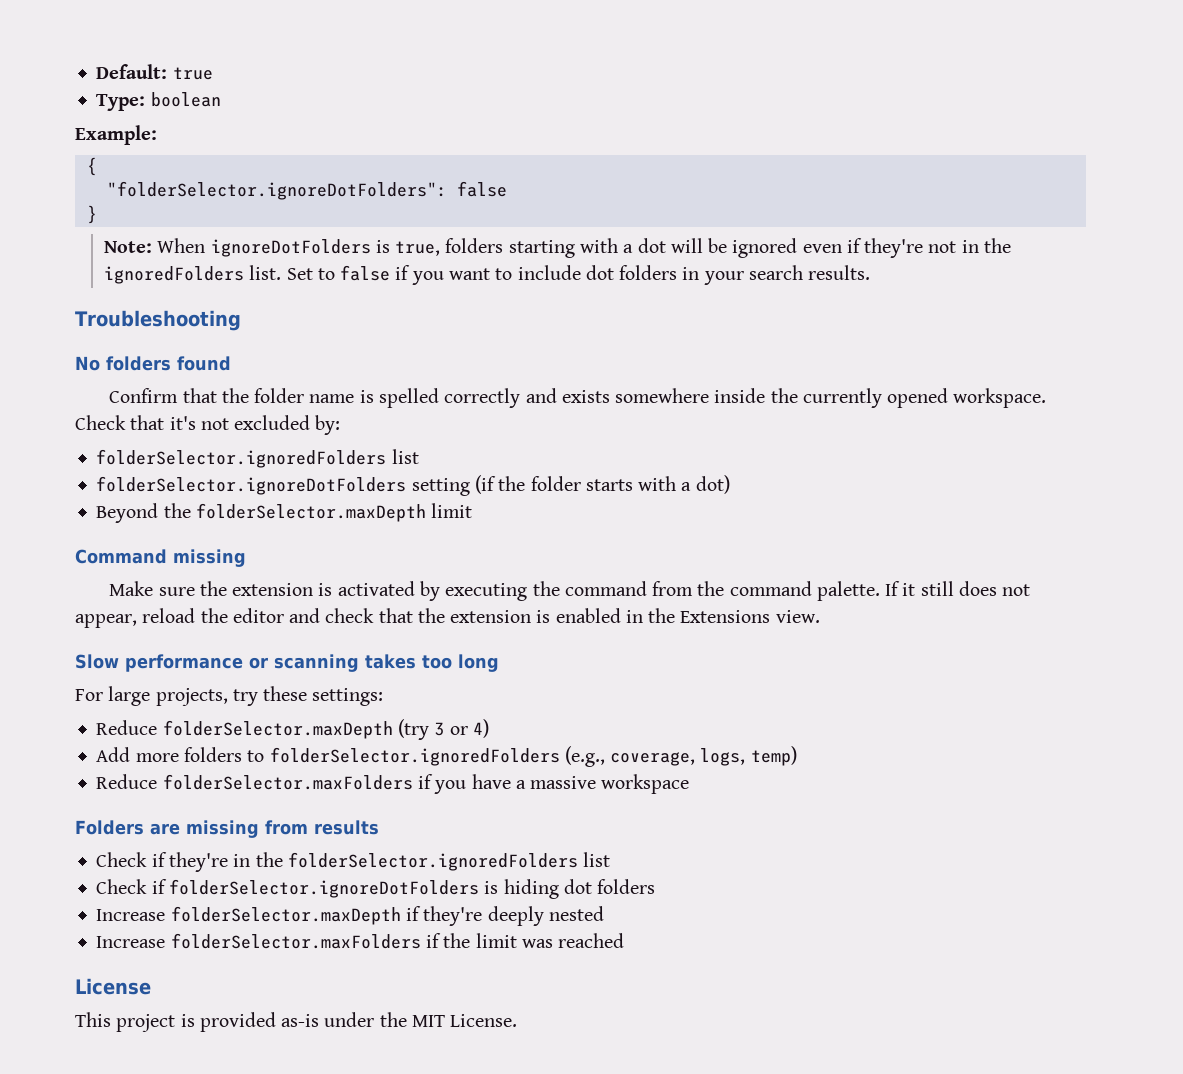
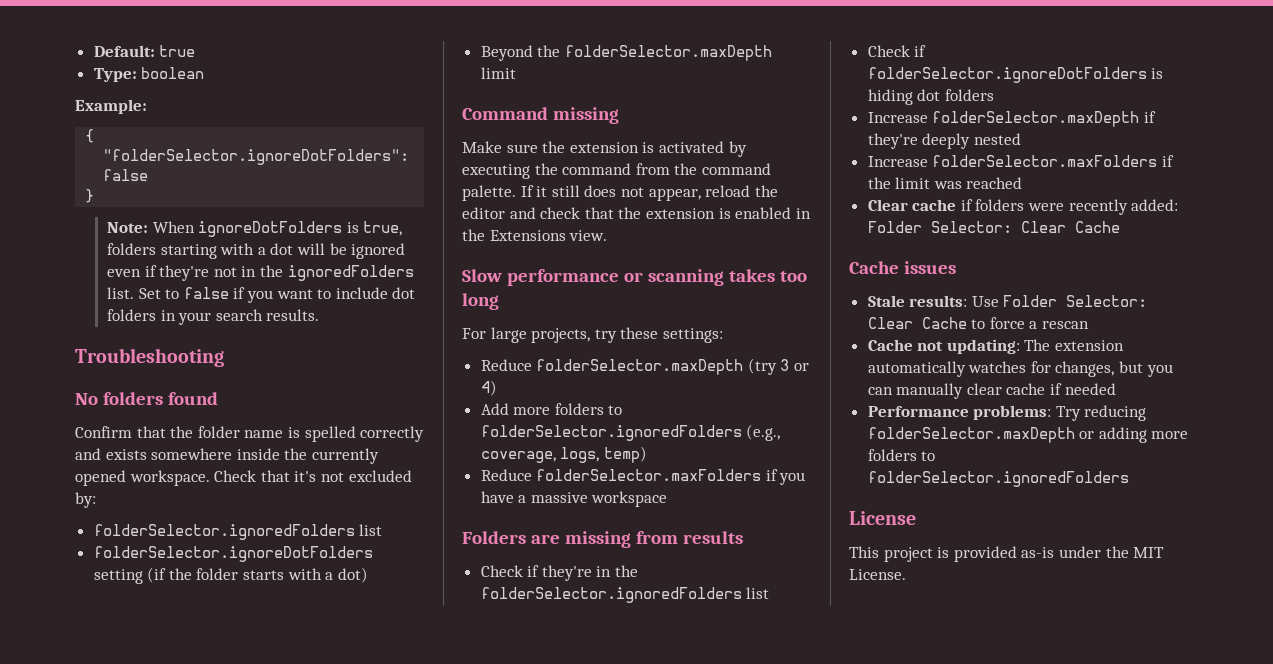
(625, 940) none -> [867,199,1179,215] [867,221,1120,233] [849,261,956,274] [867,295,1148,307] [867,317,1090,329] [867,339,1125,354] [867,361,1173,377] [867,383,1116,399] [867,405,1147,421] [867,427,1189,443] [867,449,936,461] [867,471,1129,487] // Clear cache if folders were recently added: Folder Selector: Clear Cache // Cache issues // Stale results: Use Folder Selector: Clear Cache to force a rescan // Cache not updating: The extension automatically watches for changes, but you can manually clear cache if needed // Performance problems: Try reducing folderSelector.maxDepth or adding more folders to folderSelector.ignoredFolders

